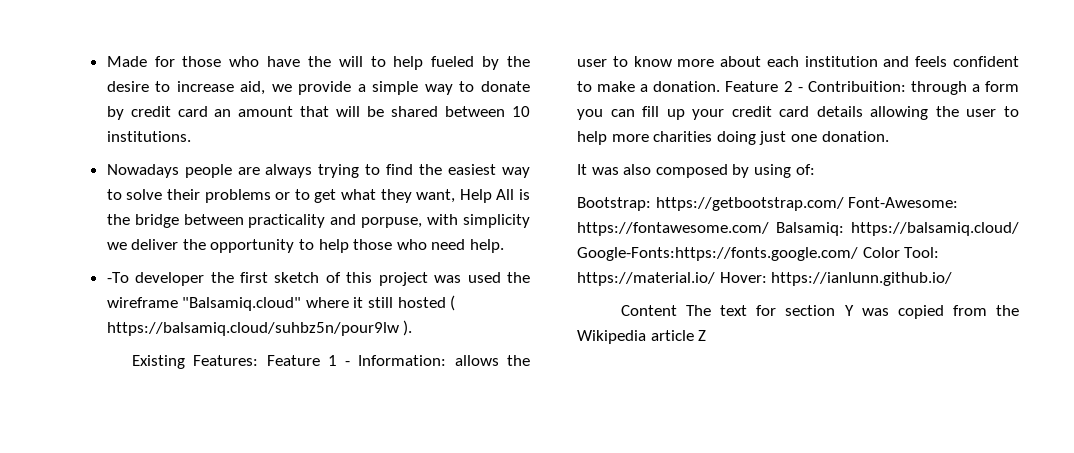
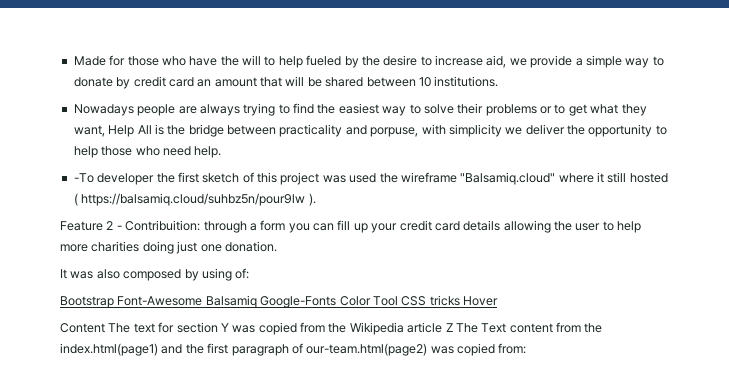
[131,355,530,369] [577,56,1019,67] [577,81,721,92] Existing Features: Feature 1 - Information: allows the user to know more about each institution and feels confident to make a donation. -> (316, 199) none
[577,197,959,211] [577,222,1019,236] [577,247,940,261] [577,272,953,286] Bootstrap: https://getbootstrap.com/ Font-Awesome: https://fontawesome.com/ Balsamiq: https://balsamiq.cloud/ Google-Fonts:https://fonts.google.com/ Color Tool: https://material.io/ Hover: https://ianlunn.github.io/ -> [60,295,498,308] Bootstrap Font-Awesome Balsamiq Google-Fonts Color Tool CSS tricks Hover
(707, 335) none -> [455,322,603,333] [60,343,527,356] The Text content from the index.html(page1) and the first paragraph of our-team.html(page2) was copied from:

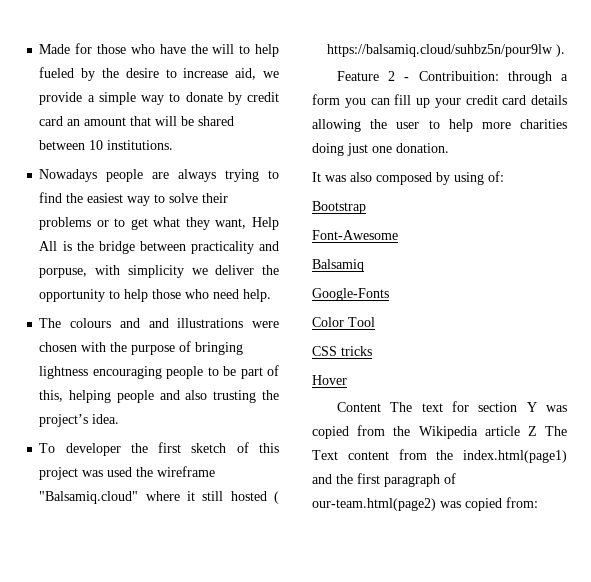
[73,173,94,183] -To -> [39,318,279,328] [39,341,244,355] [39,365,279,379] [39,390,279,403] [39,414,120,427] [39,443,56,453] The colours and and illustrations were chosen with the purpose of bringing lightness encouraging people to be part of this, helping people and also trusting the project’s idea. // To
(114, 302) none -> (366, 207) //
(203, 301) none -> (398, 235) //
(257, 301) none -> (364, 265) //
(337, 302) none -> (389, 294) //
(398, 301) none -> (375, 322) //
(460, 300) none -> (372, 351) //

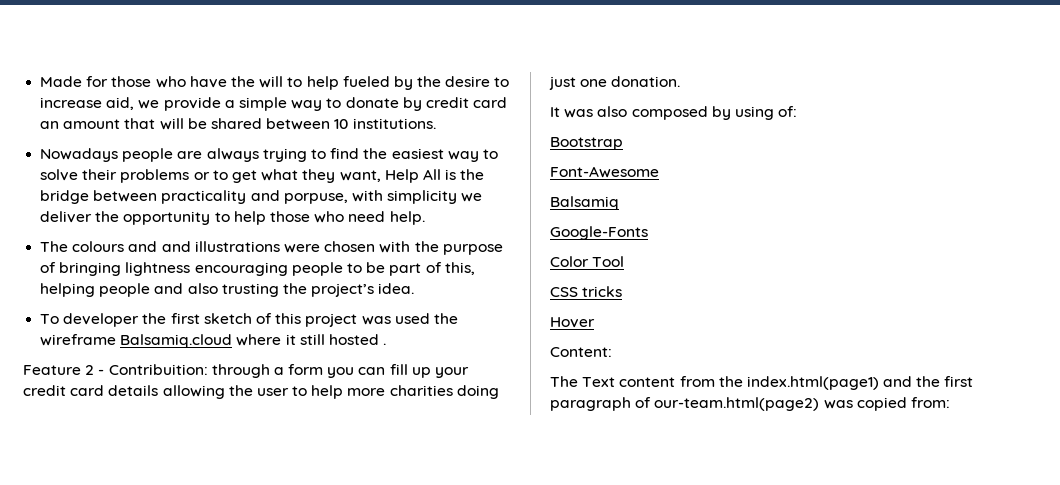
[39,491,139,504] "Balsamiq.cloud" -> [120,334,233,348] Balsamiq.cloud
[274,491,279,504] [327,44,566,57] ( https://balsamiq.cloud/suhbz5n/pour9lw ). -> [383,343,387,345] .
[336,401,567,412] [312,425,537,439] Content The text for section Y was copied from the Wikipedia article Z -> [550,347,612,357] Content: //

